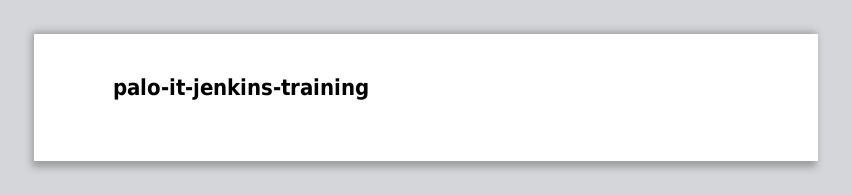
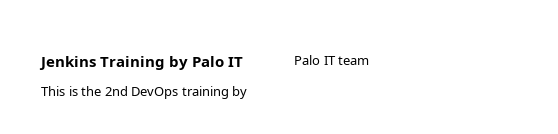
[113,78,369,100] palo-it-jenkins-training -> [39,56,244,70] [41,86,248,99] [294,55,370,65] Jenkins Training by Palo IT // This is the 2nd DevOps training by Palo IT team

